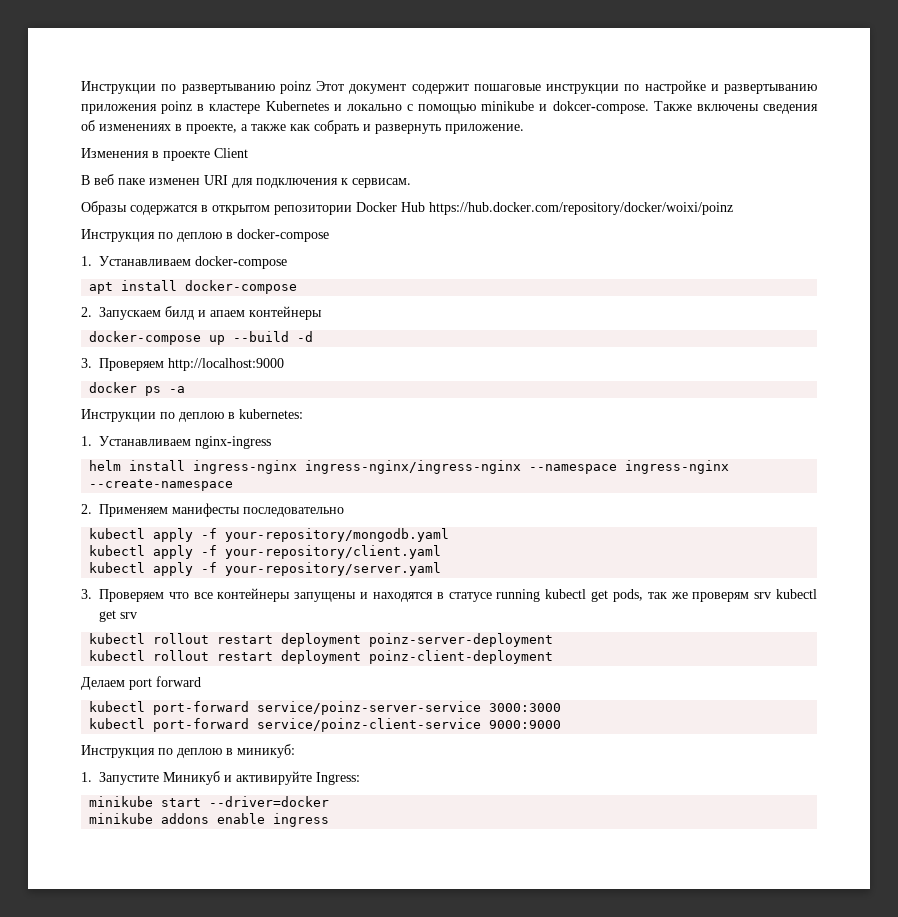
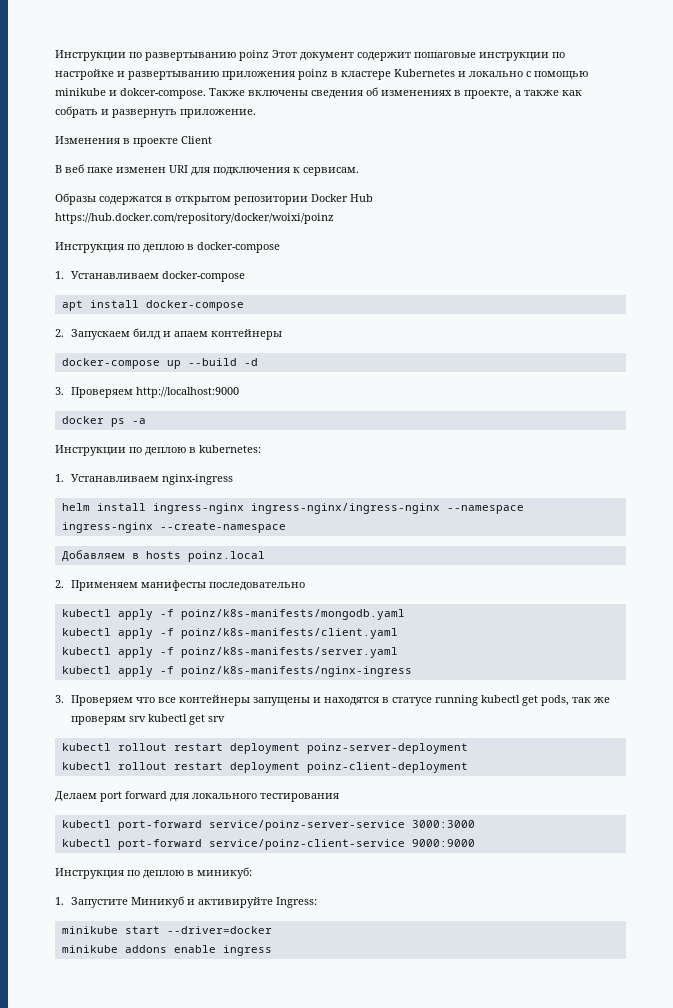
(234, 485) none -> [61,550,265,562] // Добавляем в hosts poinz.local
[225,528,450,542] [89,545,442,559] [89,562,442,576] your-repository/mongodb.yaml // kubectl apply -f your-repository/client.yaml // kubectl apply -f your-repository/server.yaml -> [180,609,405,620] [61,628,398,639] [61,647,398,658] [61,666,412,677] poinz/k8s-manifests/mongodb.yaml // kubectl apply -f poinz/k8s-manifests/client.yaml // kubectl apply -f poinz/k8s-manifests/server.yaml // kubectl apply -f poinz/k8s-manifests/nginx-ingress
(201, 681) none -> [170,793,339,802] для локального тестирования

